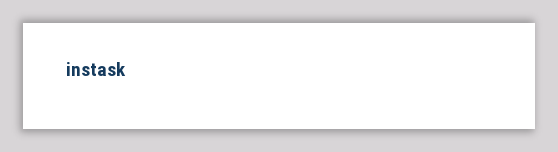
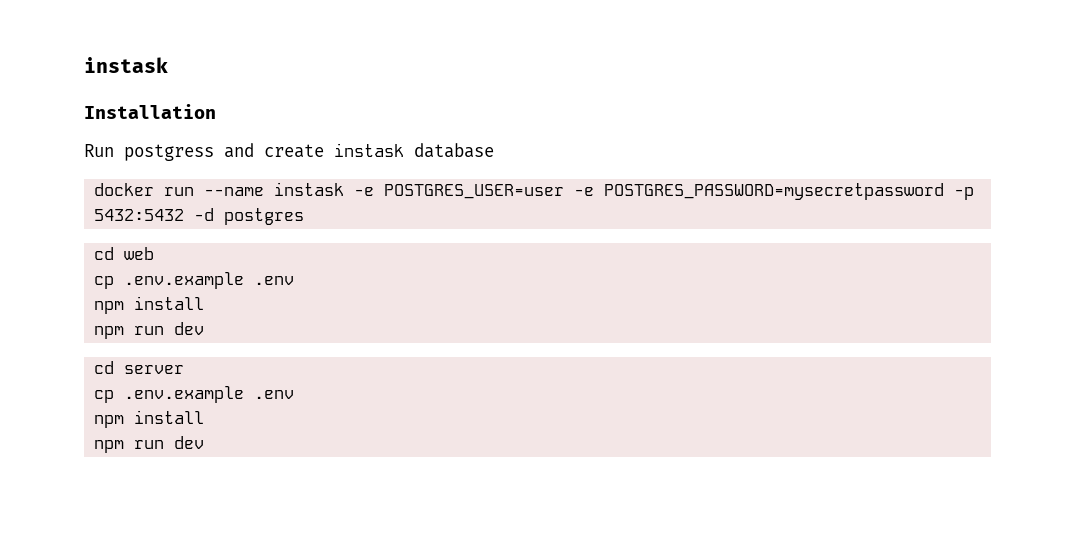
[66,62,126,76] instask -> [84,57,168,73] [84,104,216,119] [84,143,494,161] [94,182,975,200] [94,208,305,225] [94,247,155,260] [94,272,295,289] [94,296,205,314] [94,322,205,339] [94,361,185,374] [94,386,295,403] [94,410,205,428] [94,436,205,453] instask // Installation // Run postgress and create instask database // docker run --name instask -e POSTGRES_USER=user -e POSTGRES_PASSWORD=mysecretpassword -p 5432:5432 -d postgres // cd web // cp .env.example .env // npm install // npm run dev // cd server // cp .env.example .env // npm install // npm run dev

